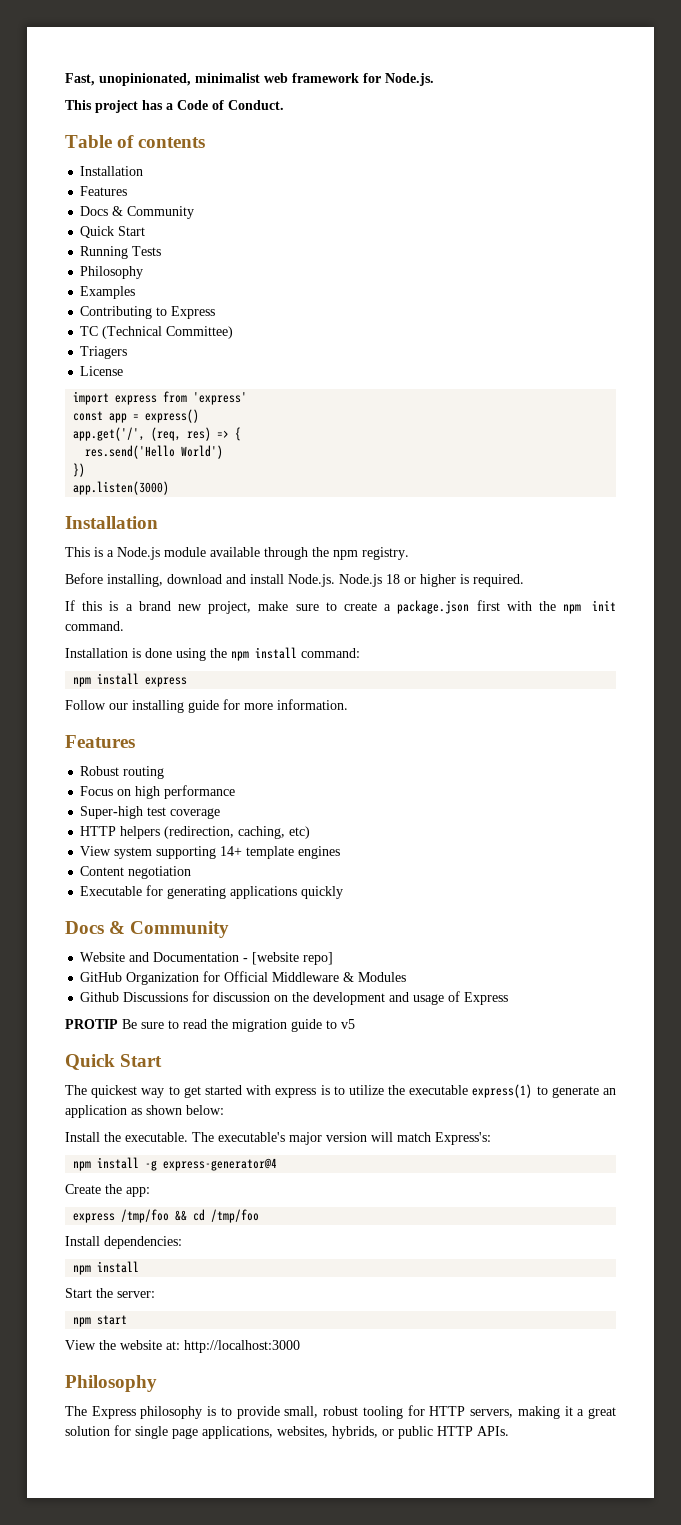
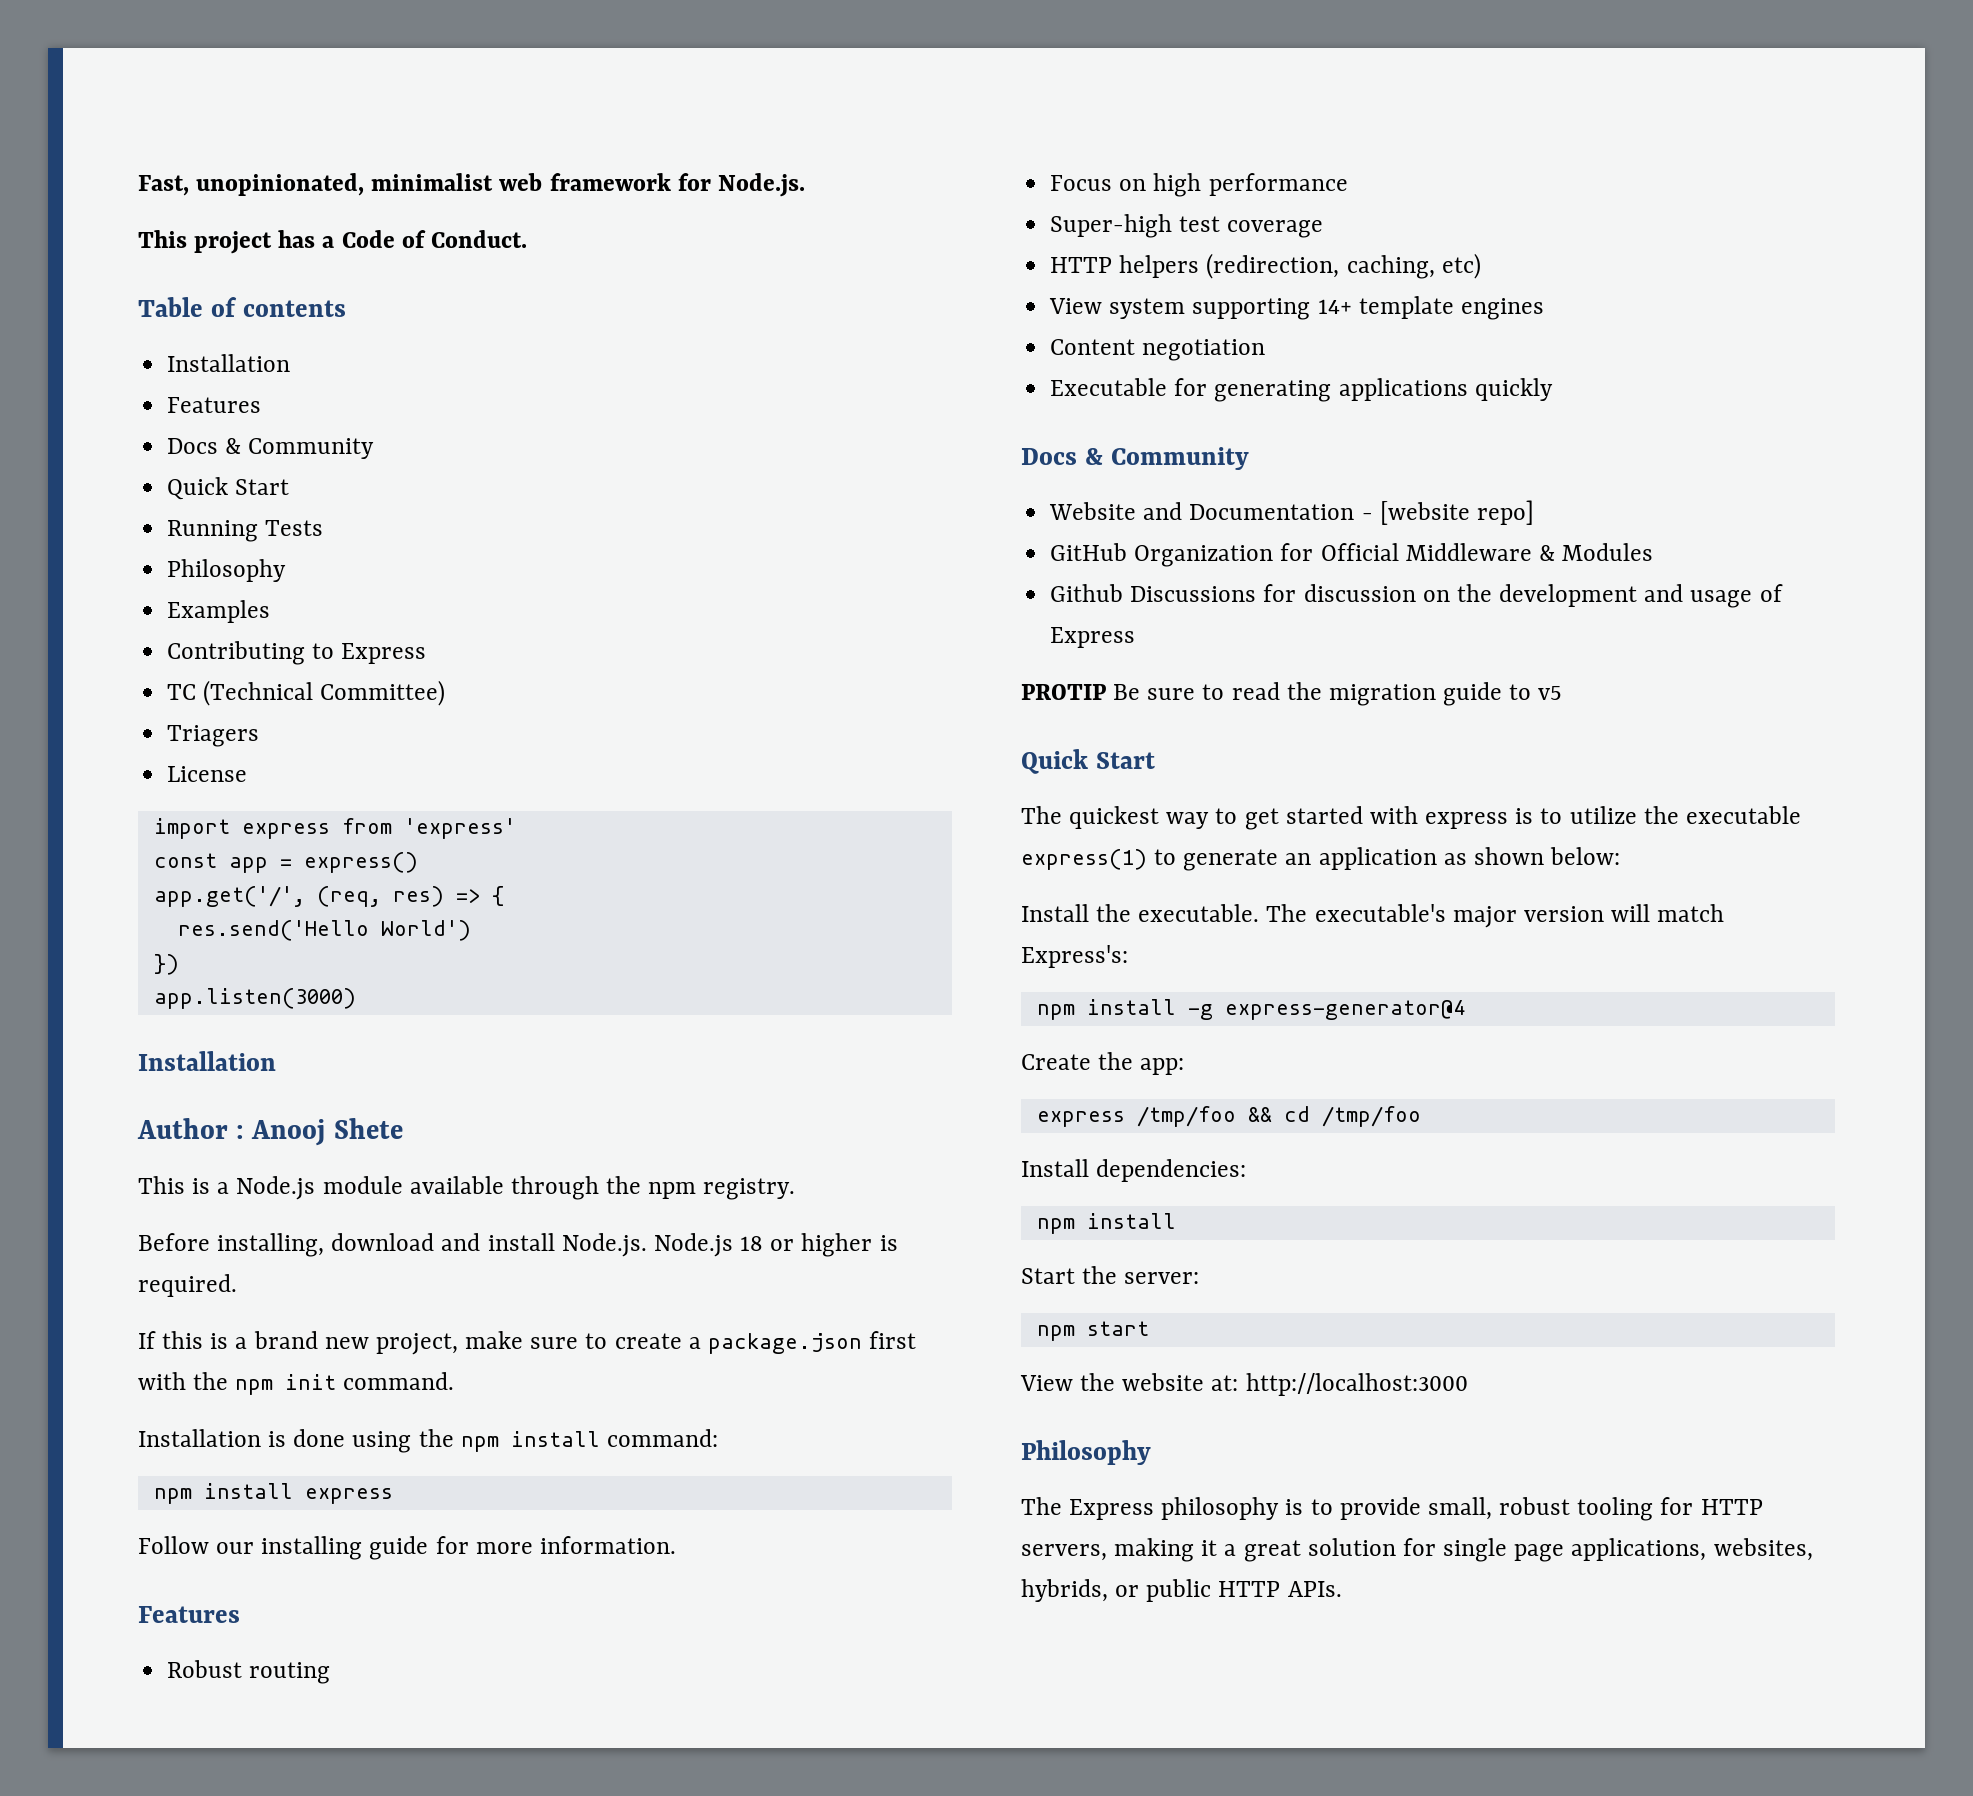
(158, 522) none -> [137,1118,403,1146] // Author : Anooj Shete

